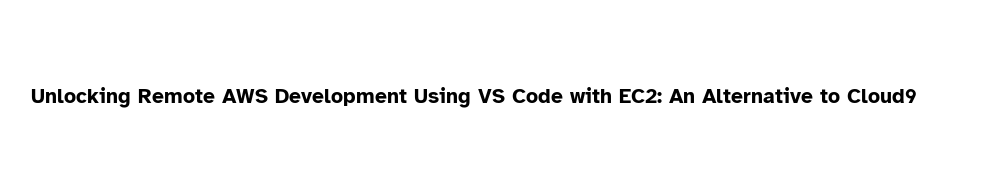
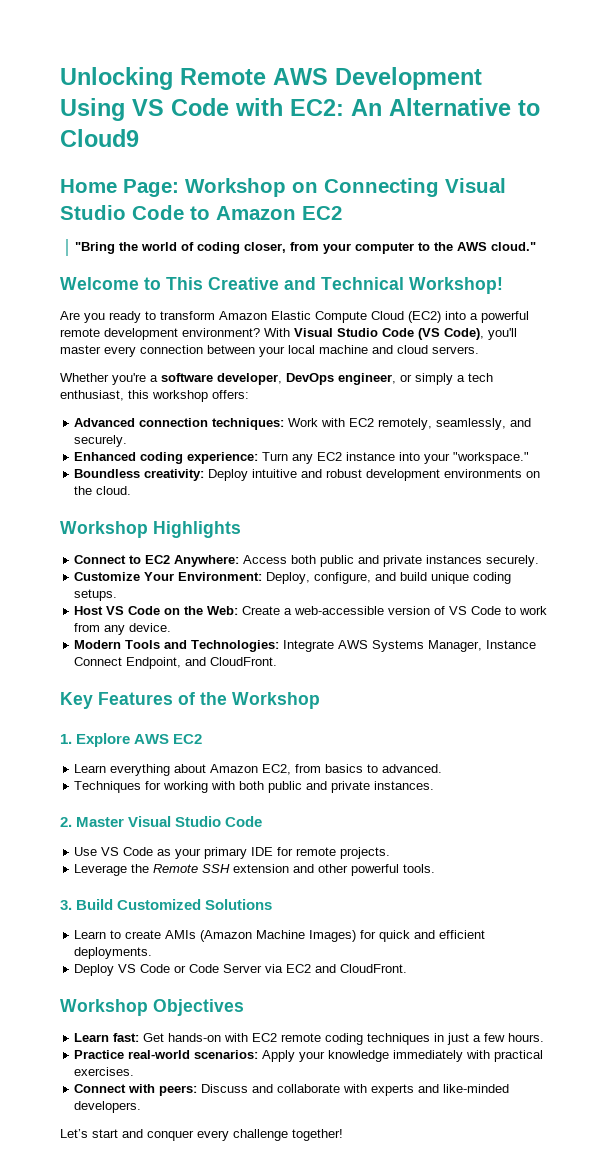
(917, 96) none -> [60,178,506,197] [60,205,342,220] [75,242,537,254] [60,277,503,294] [60,311,529,323] [60,328,517,340] [60,345,479,357] [60,373,493,385] [60,390,249,402] [74,418,532,430] [74,435,128,447] [74,452,530,464] [74,469,541,481] [74,486,132,495] [60,521,241,538] [74,555,540,567] [74,572,512,584] [74,589,118,601] [74,606,548,615] [74,623,172,635] [74,640,537,652] [74,657,278,669] [60,692,320,709] [60,733,203,747] [74,764,443,776] [74,781,435,793] [60,816,263,827] [74,847,391,859] [74,864,436,876] [60,899,273,910] [74,930,486,942] [74,947,153,959] [74,964,408,976] [60,999,244,1016] [74,1033,545,1045] [74,1050,544,1062] [74,1067,135,1076] [74,1084,510,1096] [74,1101,142,1113] [60,1129,343,1141] // Home Page: Workshop on Connecting Visual Studio Code to Amazon EC2 // "Bring the world of coding closer, from your computer to the AWS cloud." // Welcome to This Creative and Technical Workshop! // Are you ready to transform Amazon Elastic Compute Cloud (EC2) into a powerful remote development environment? With Visual Studio Code (VS Code), you'll master every connection between your local machine and cloud servers. // Whether you're a software developer, DevOps engineer, or simply a tech enthusiast, this workshop offers: // Advanced connection techniques: Work with EC2 remotely, seamlessly, and securely. // Enhanced coding experience: Turn any EC2 instance into your "workspace." // Boundless creativity: Deploy intuitive and robust development environments on the cloud. // Workshop Highlights // Connect to EC2 Anywhere: Access both public and private instances securely. // Customize Your Environment: Deploy, configure, and build unique coding setups. // Host VS Code on the Web: Create a web-accessible version of VS Code to work from any device. // Modern Tools and Technologies: Integrate AWS Systems Manager, Instance Connect Endpoint, and CloudFront. // Key Features of the Workshop // 1. Explore AWS EC2 // Learn everything about Amazon EC2, from basics to advanced. // Techniques for working with both public and private instances. // 2. Master Visual Studio Code // Use VS Code as your primary IDE for remote projects. // Leverage the Remote SSH extension and other powerful tools. // 3. Build Customized Solutions // Learn to create AMIs (Amazon Machine Images) for quick and efficient deployments. // Deploy VS Code or Code Server via EC2 and CloudFront. // Workshop Objectives // Learn fast: Get hands-on with EC2 remote coding techniques in just a few hours. // Practice real-world scenarios: Apply your knowledge immediately with practical exercises. // Connect with peers: Discuss and collaborate with experts and like-minded developers. // Let’s start and conquer every challenge together!

